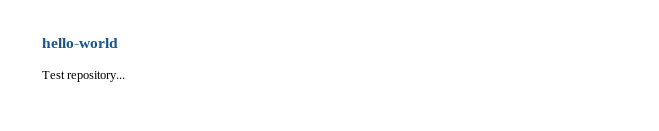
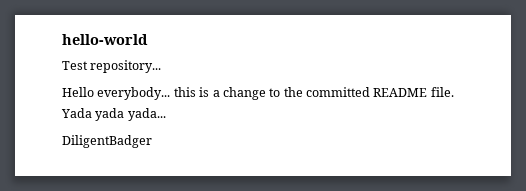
(126, 76) none -> [62,87,454,100] [61,108,166,121] [62,135,152,148] // Hello everybody... this is a change to the committed README file. Yada yada yada... // DiligentBadger

